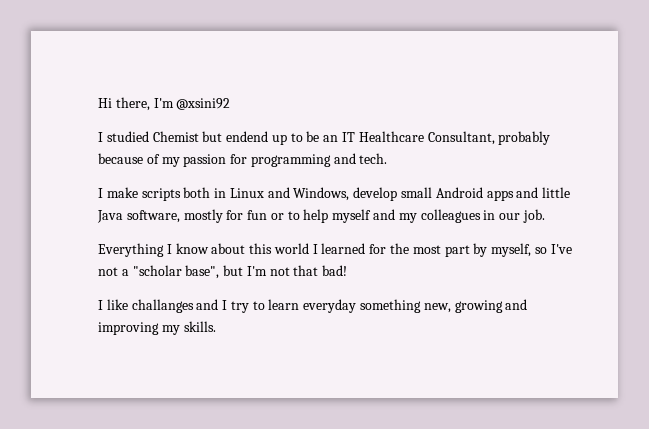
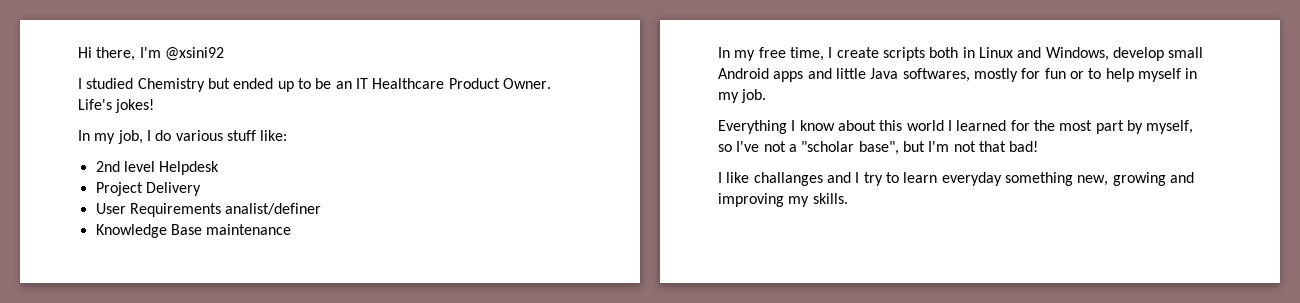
[152,131,269,142] Chemist but endend -> [137,78,274,92] Chemistry but ended
[427,131,551,145] [98,153,388,167] [98,187,138,198] Consultant, probably because of my passion for programming and tech. // I make -> [448,78,551,89] [78,99,155,113] [78,130,288,144] [95,161,220,175] [95,182,201,196] [95,203,322,217] [95,224,292,238] [718,47,879,61] Product Owner. Life's jokes! // In my job, I do various stuff like: // 2nd level Helpdesk // Project Delivery // User Requirements analist/definer // Knowledge Base maintenance // In my free time, I create
[126,210,180,223] software, -> [902,68,970,82] softwares,
[373,209,521,223] and my colleagues in our -> [1185,68,1198,79] [718,92,739,103] in my

